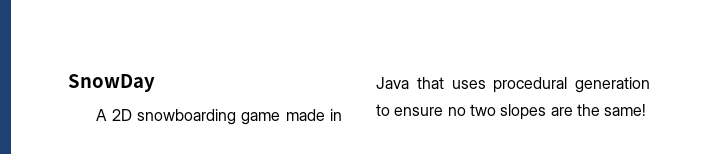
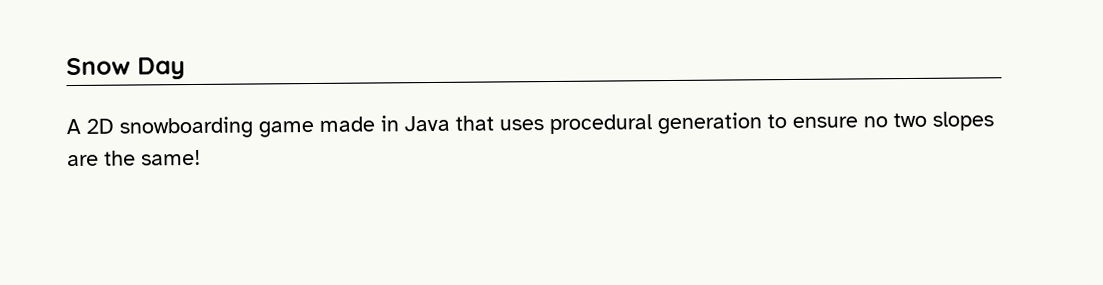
[68,74,155,92] SnowDay -> [66,57,185,80] Snow Day

